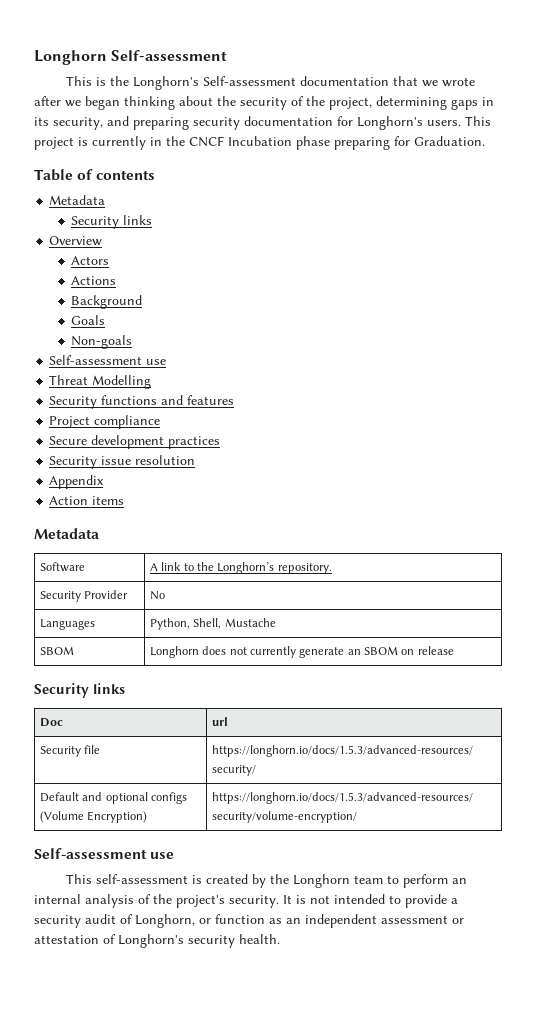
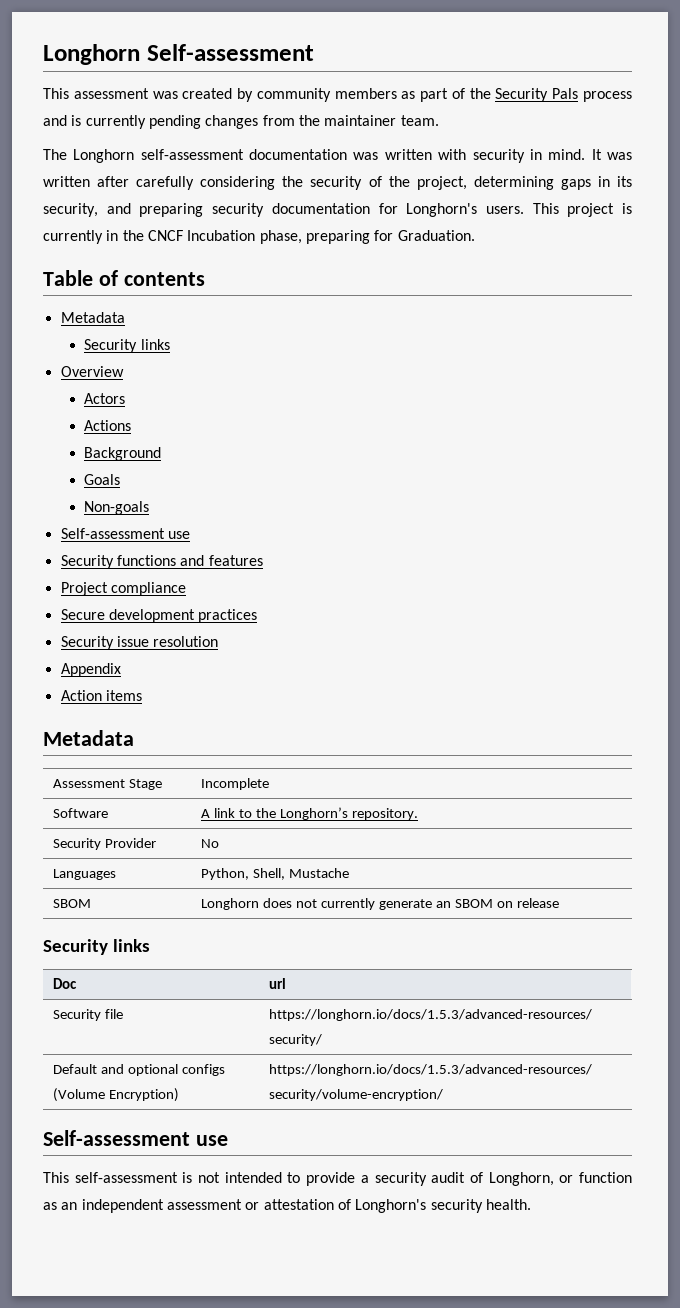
[95,76,475,90] [34,96,213,110] is the Longhorn's Self-assessment documentation that we wrote after we began thinking about -> [73,88,632,102] [43,115,439,129] [43,149,633,163] [43,176,276,190] assessment was created by community members as part of the Security Pals process and is currently pending changes from the maintainer team. // The Longhorn self-assessment documentation was written with security in mind. It was written after carefully considering
[296,136,330,150] phase -> [259,230,302,244] phase,
[49,375,152,389] // Threat Modelling -> (190, 535) none
(99, 533) none -> [53,779,163,790] [201,778,270,790] // Assessment Stage | Incomplete
[205,874,467,888] [34,894,306,908] created by the Longhorn team to perform an internal analysis of the project's security. It is -> (193, 1177) none

